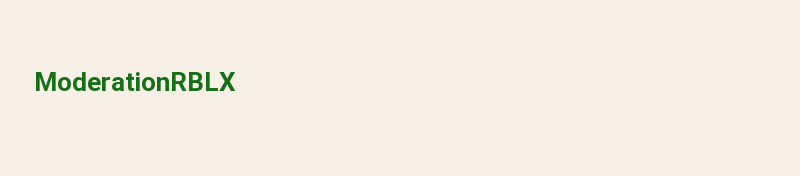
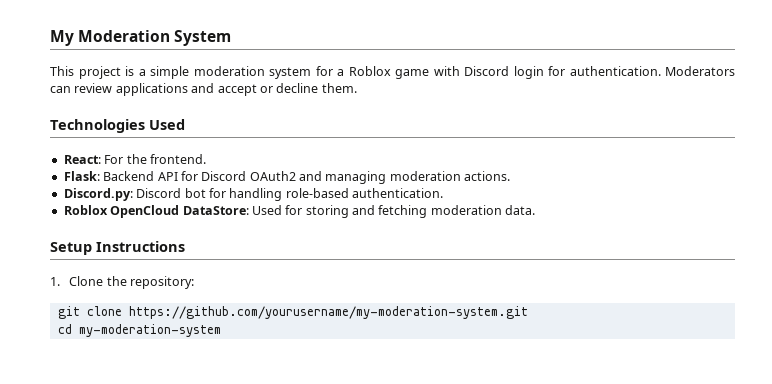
[34,72,236,91] ModerationRBLX -> [50,30,232,46] [50,66,735,79] [50,83,357,96] [50,119,185,133] [63,154,206,164] [63,171,511,184] [63,188,443,201] [63,205,536,218] [50,241,185,255] [50,276,195,289] [57,306,528,319] [57,324,221,337] My Moderation System // This project is a simple moderation system for a Roblox game with Discord login for authentication. Moderators can review applications and accept or decline them. // Technologies Used // React: For the frontend. // Flask: Backend API for Discord OAuth2 and managing moderation actions. // Discord.py: Discord bot for handling role-based authentication. // Roblox OpenCloud DataStore: Used for storing and fetching moderation data. // Setup Instructions // 1. Clone the repository: // git clone https://github.com/yourusername/my-moderation-system.git // cd my-moderation-system

